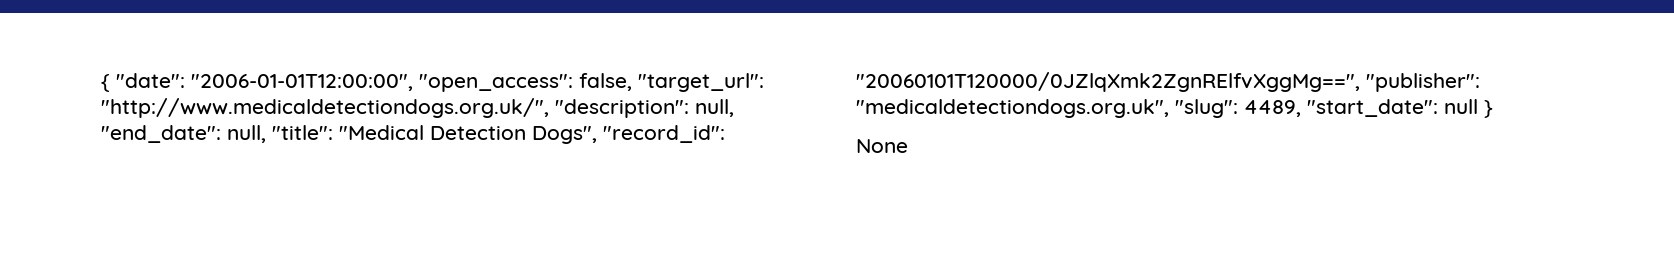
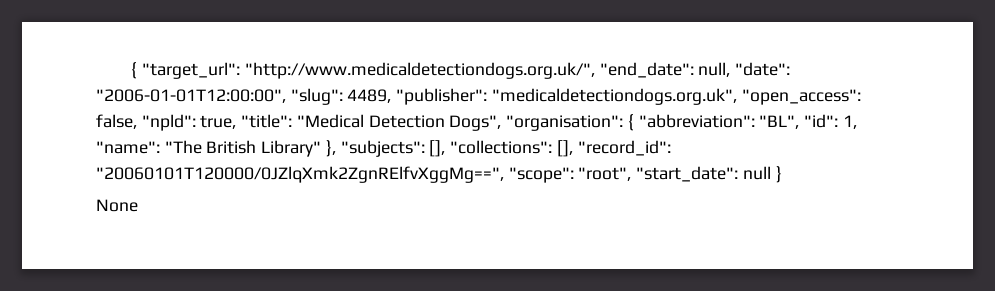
[101,73,764,92] [101,98,734,118] [101,125,725,144] [856,72,1480,92] [856,99,1301,118] { "date": "2006-01-01T12:00:00", "open_access": false, "target_url": "http://www.medicaldetectiondogs.org.uk/", "description": null, "end_date": null, "title": "Medical Detection Dogs", "record_id": "20060101T120000/0JZlqXmk2ZgnRElfvXggMg==", "publisher": "medicaldetectiondogs.org.uk", "slug": 4489, -> [131,62,790,79] [96,88,861,105] [96,114,857,131] [96,140,671,157] [96,166,632,183] { "target_url": "http://www.medicaldetectiondogs.org.uk/", "end_date": null, "date": "2006-01-01T12:00:00", "slug": 4489, "publisher": "medicaldetectiondogs.org.uk", "open_access": false, "npld": true, "title": "Medical Detection Dogs", "organisation": { "abbreviation": "BL", "id": 1, "name": "The British Library" }, "subjects": [], "collections": [], "record_id": "20060101T120000/0JZlqXmk2ZgnRElfvXggMg==", "scope": "root",

